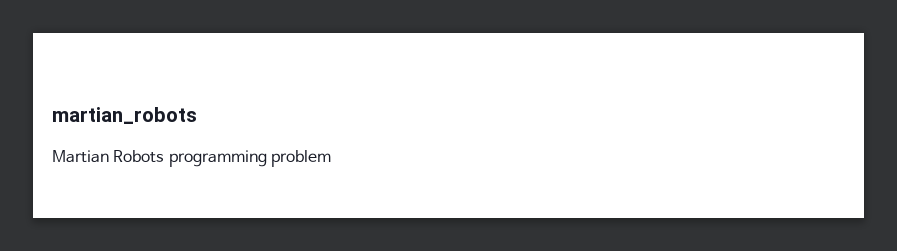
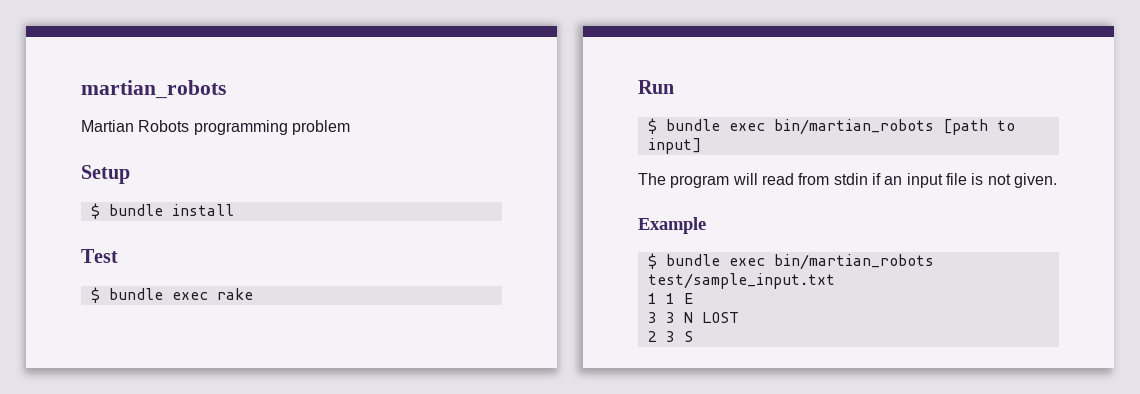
(331, 158) none -> [81,165,130,184] [90,203,234,219] [81,249,118,263] [90,287,253,303] [638,80,674,94] [647,118,1015,135] [647,138,701,154] [638,173,1057,188] [638,217,706,234] [647,253,934,270] [647,273,835,289] [647,293,693,304] [647,312,739,323] [647,331,693,342] // Setup // $ bundle install // Test // $ bundle exec rake // Run // $ bundle exec bin/martian_robots [path to input] // The program will read from stdin if an input file is not given. // Example // $ bundle exec bin/martian_robots test/sample_input.txt // 1 1 E // 3 3 N LOST // 2 3 S

